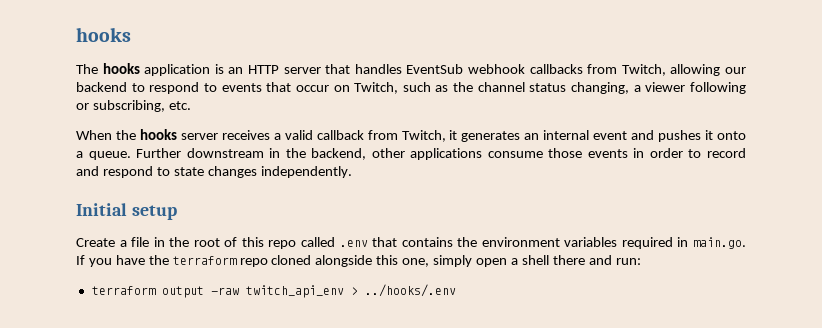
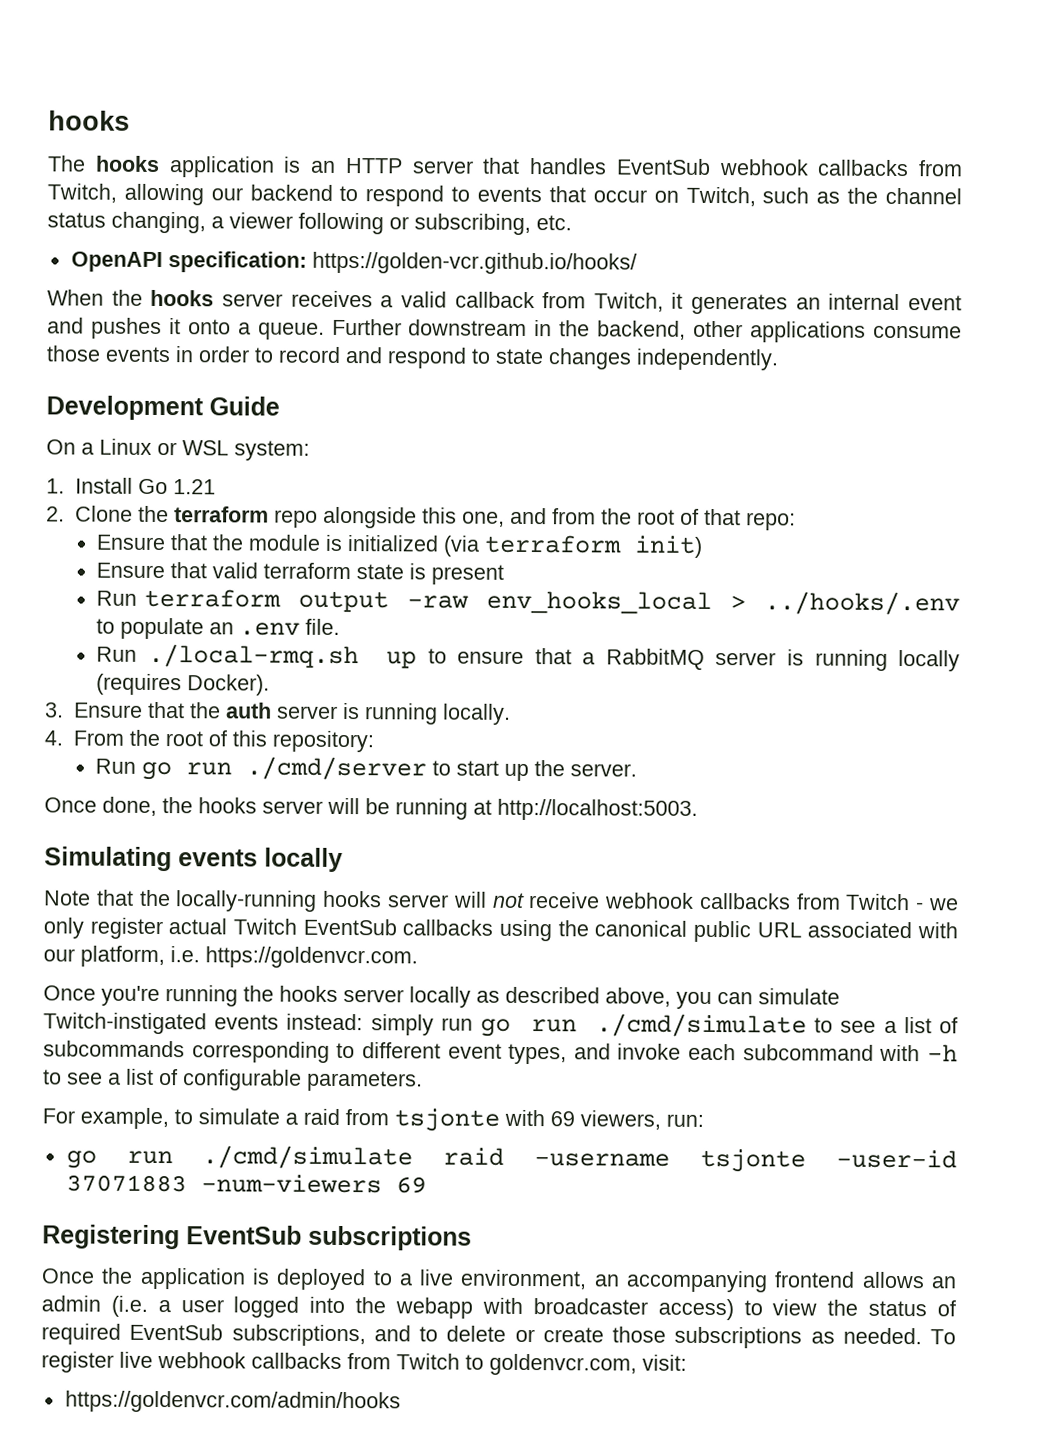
(191, 105) none -> [70,251,637,275] // OpenAPI specification: https://golden-vcr.github.io/hooks/
[76,203,177,220] [76,237,746,249] [76,255,641,267] [91,284,456,298] Initial setup // Create a file in the root of this repo called .env that contains the environment variables required in main.go. If you have the terraform repo cloned alongside this one, simply open a shell there and run: // terraform output -raw twitch_api_env > ../hooks/.env -> [46,395,280,421] [46,438,310,461] [46,477,216,495] [46,505,796,531] [96,534,704,558] [96,562,505,585] [96,588,960,616] [96,617,341,640] [96,643,960,672] [96,673,271,696] [45,701,511,725] [44,729,374,753] [95,756,638,782] [44,796,698,821] [44,846,343,872] [44,889,960,912] [43,917,958,943] [43,945,418,969] [43,985,840,1009] [43,1012,959,1038] [43,1040,958,1065] [43,1068,423,1092] [42,1107,704,1132] [65,1145,957,1173] [65,1174,427,1194] [42,1224,472,1251] [41,1267,957,1293] [41,1295,957,1321] [41,1323,956,1349] [41,1351,687,1376] [64,1390,401,1414] Development Guide // On a Linux or WSL system: // 1. Install Go 1.21 // 2. Clone the terraform repo alongside this one, and from the root of that repo: // Ensure that the module is initialized (via terraform init) // Ensure that valid terraform state is present // Run terraform output -raw env_hooks_local > ../hooks/.env to populate an .env file. // Run ./local-rmq.sh up to ensure that a RabbitMQ server is running locally (requires Docker). // 3. Ensure that the auth server is running locally. // 4. From the root of this repository: // Run go run ./cmd/server to start up the server. // Once done, the hooks server will be running at http://localhost:5003. // Simulating events locally // Note that the locally-running hooks server will not receive webhook callbacks from Twitch - we only register actual Twitch EventSub callbacks using the canonical public URL associated with our platform, i.e. https://goldenvcr.com. // Once you're running the hooks server locally as described above, you can simulate Twitch-instigated events instead: simply run go run ./cmd/simulate to see a list of subcommands corresponding to different event types, and invoke each subcommand with -h to see a list of configurable parameters. // For example, to simulate a raid from tsjonte with 69 viewers, run: // go run ./cmd/simulate raid -username tsjonte -user-id 37071883 -num-viewers 69 // Registering EventSub subscriptions // Once the application is deployed to a live environment, an accompanying frontend allows an admin (i.e. a user logged into the webapp with broadcaster access) to view the status of required EventSub subscriptions, and to delete or create those subscriptions as needed. To register live webhook callbacks from Twitch to goldenvcr.com, visit: // https://goldenvcr.com/admin/hooks

